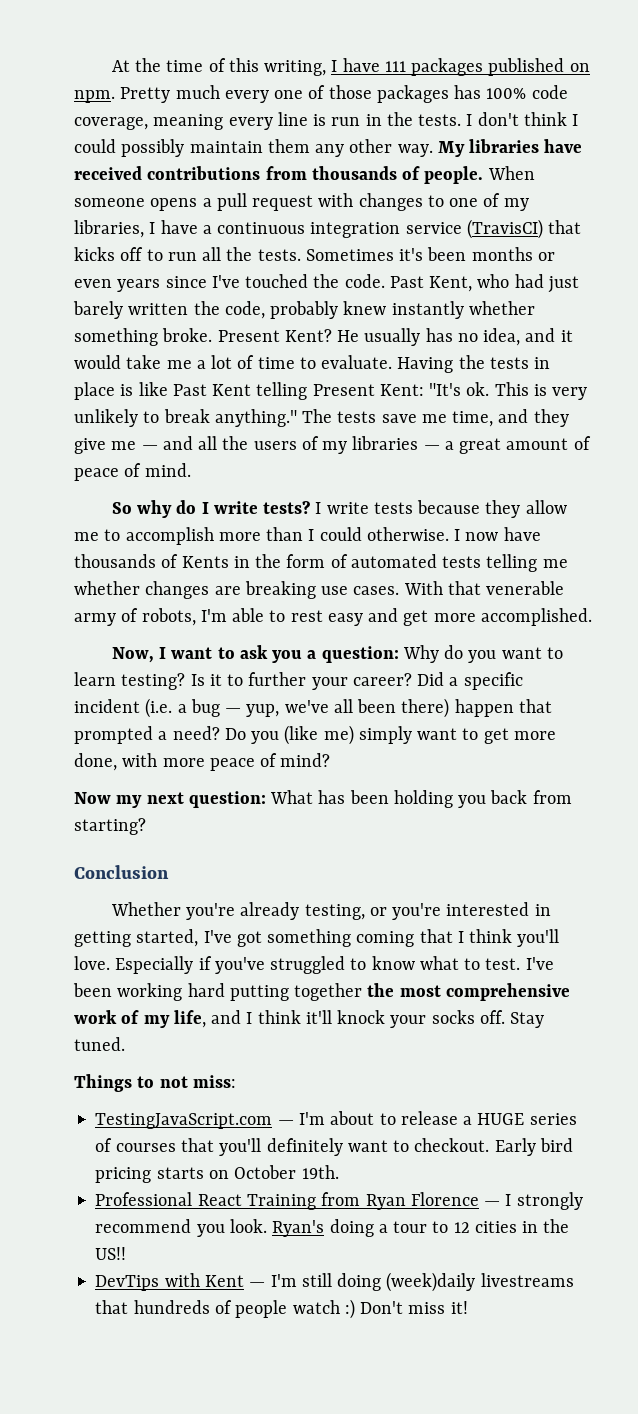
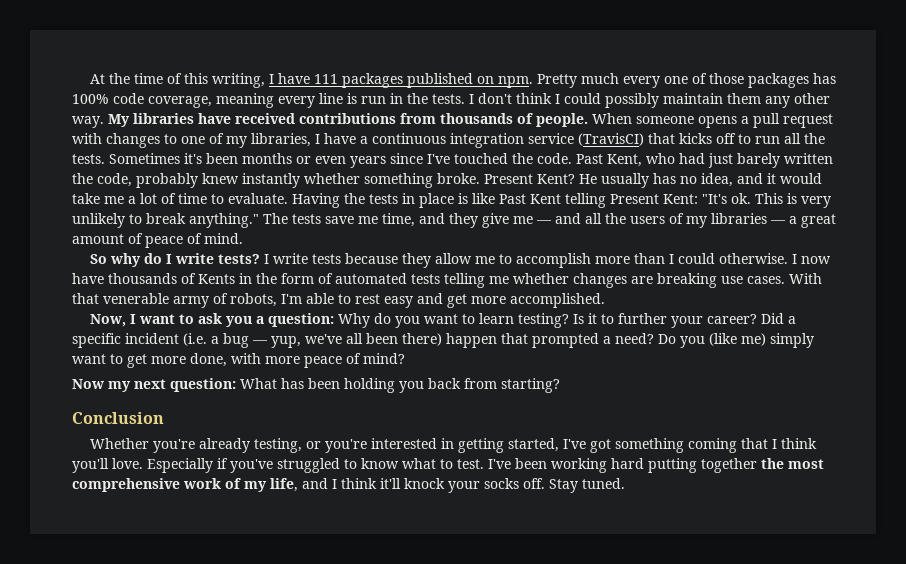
[74,1074,236,1092] [95,1111,577,1129] [95,1138,573,1156] [95,1165,339,1183] [95,1192,583,1210] [95,1219,570,1237] [95,1247,127,1260] [95,1272,574,1292] [95,1299,468,1319] // Things to not miss: // TestingJavaScript.com — I'm about to release a HUGE series of courses that you'll definitely want to checkout. Early bird pricing starts on October 19th. // Professional React Training from Ryan Florence — I strongly recommend you look. Ryan's doing a tour to 12 cities in the US!! // DevTips with Kent — I'm still doing (week)daily livestreams that hundreds of people watch :) Don't miss it! -> (625, 483) none

